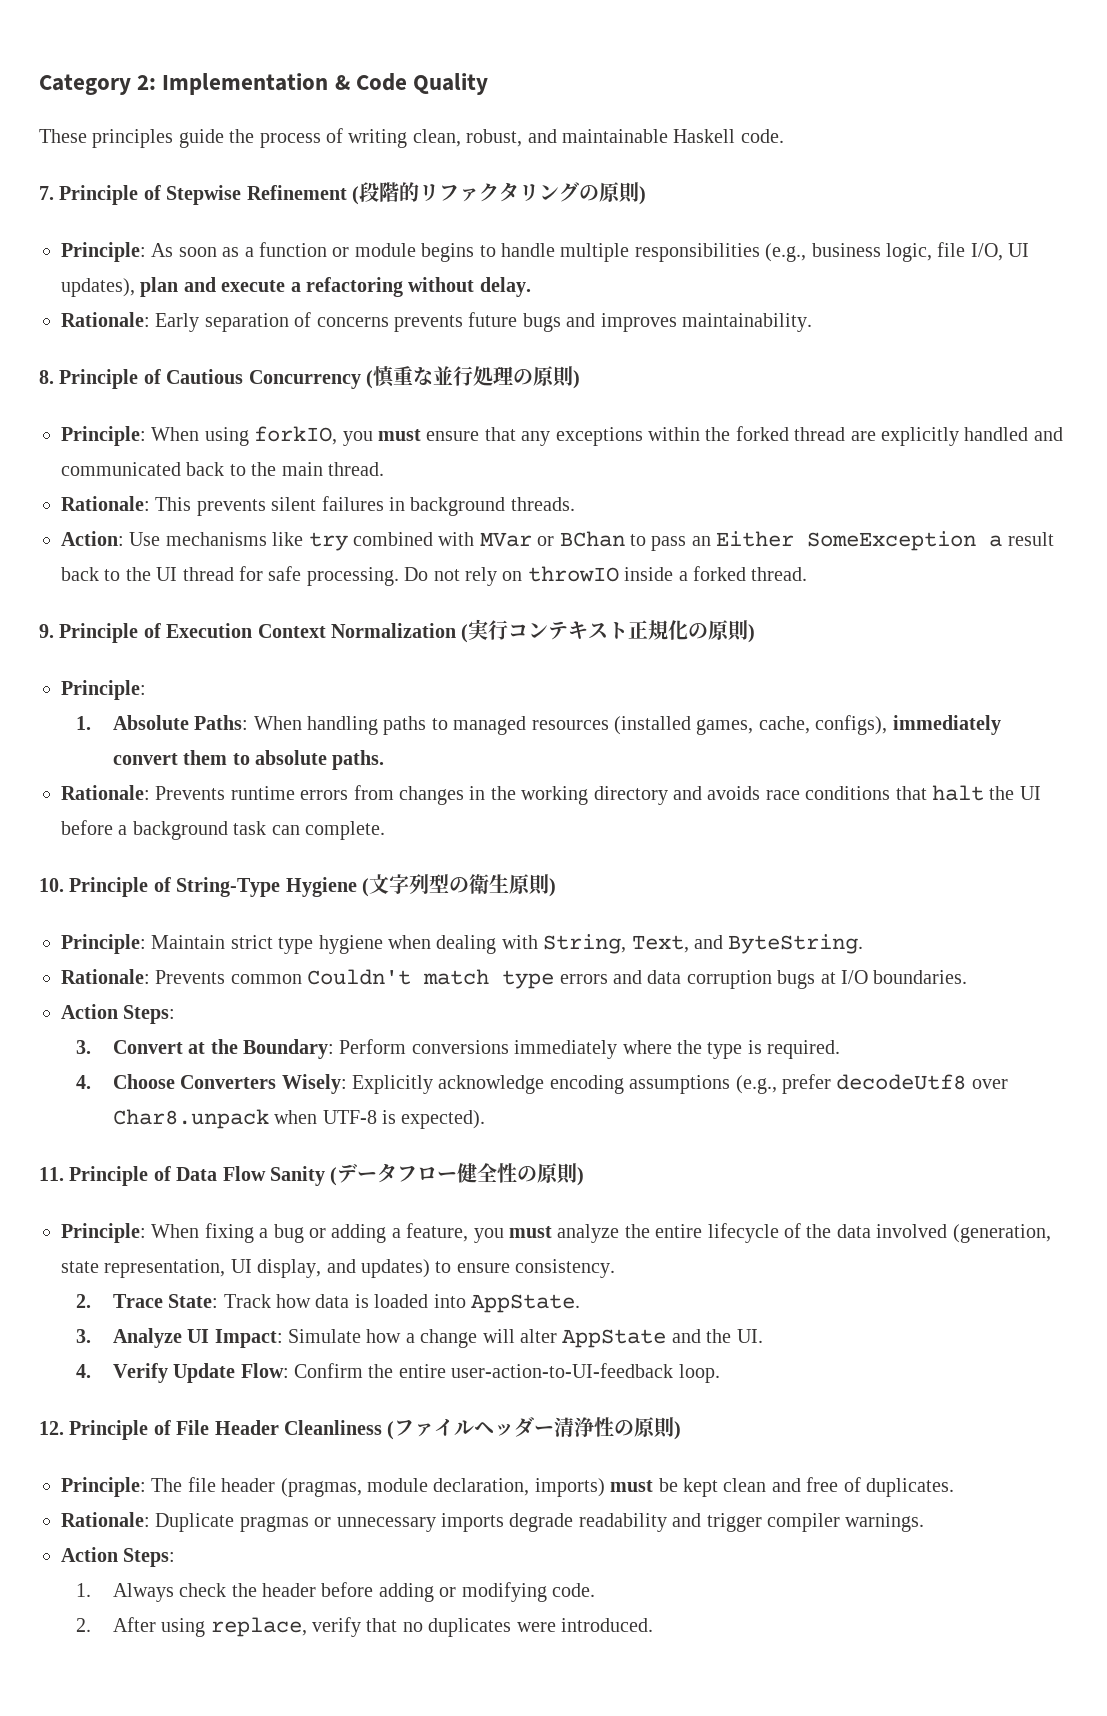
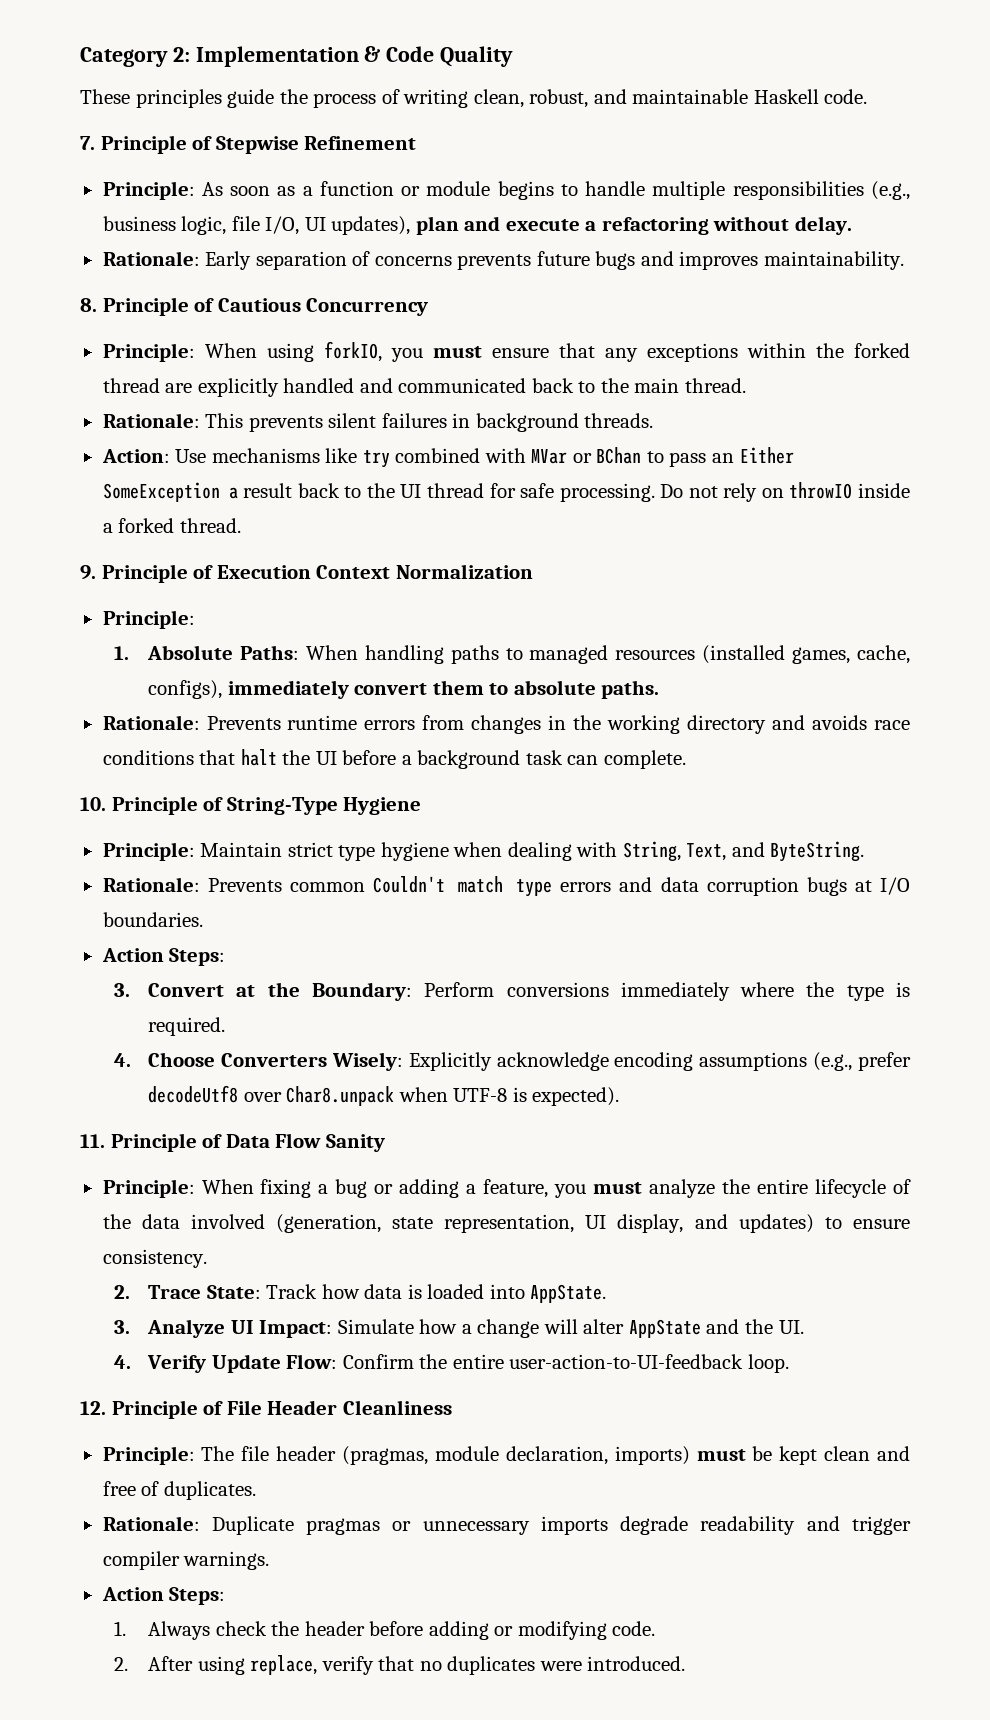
[352,182,646,205] (段階的リファクタリングの原則) -> (417, 143) none
[366,366,580,389] (慎重な並行処理の原則) -> (429, 307) none
[461,619,756,643] (実行コンテキスト正規化の原則) -> (533, 571) none
[362,874,556,897] (文字列型の衛生原則) -> (422, 806) none
[330,1163,585,1186] (データフロー健全性の原則) -> (385, 1143) none
[387,1417,682,1440] (ファイルヘッダー清浄性の原則) -> (452, 1407) none

